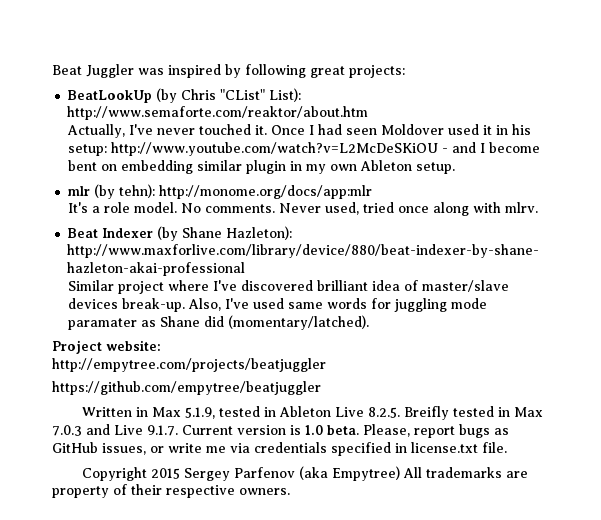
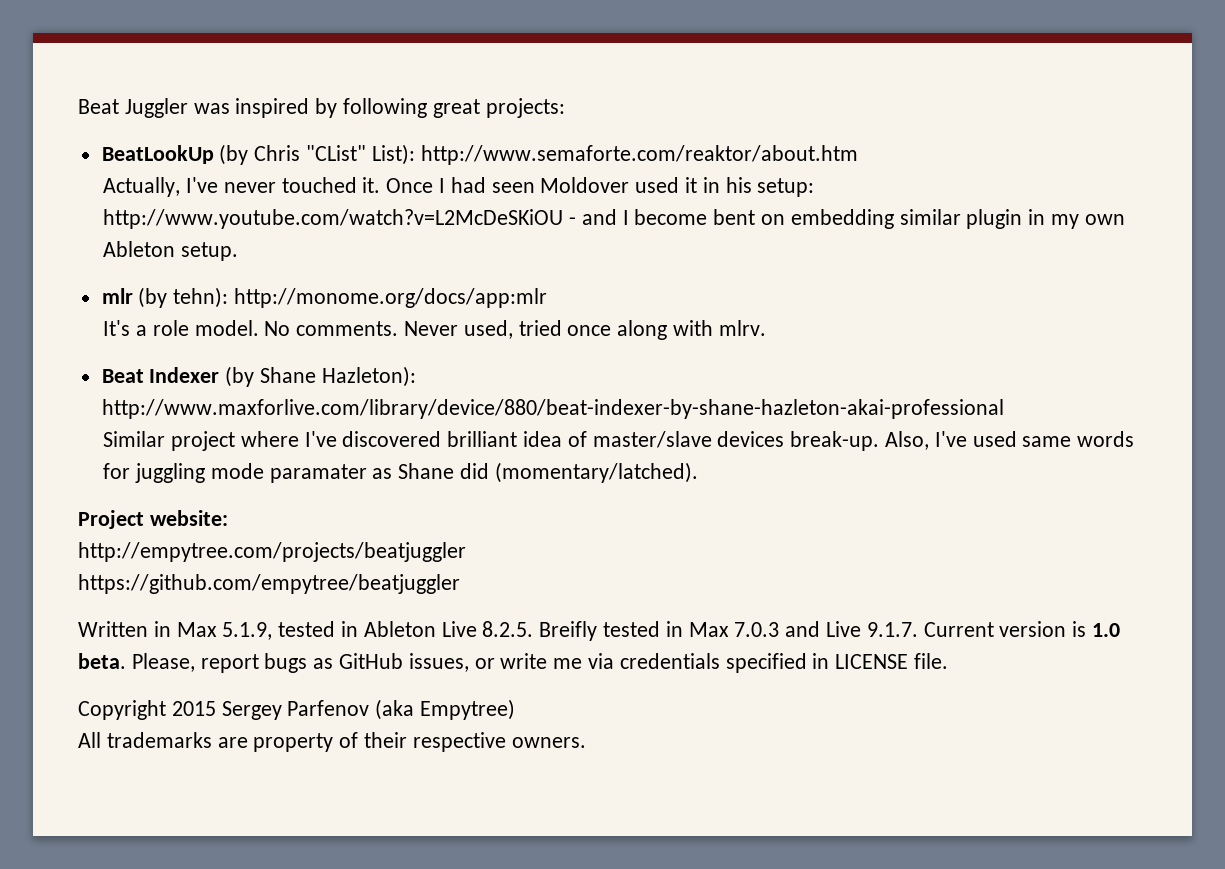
[411,442,478,453] license.txt -> [835,654,909,669] LICENSE
(401, 473) none -> (516, 709) //

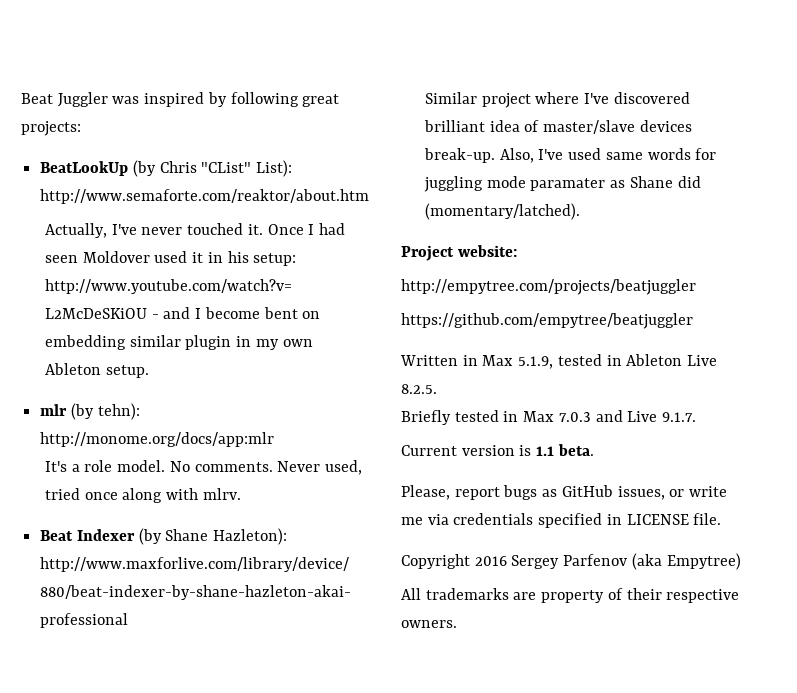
[539,621,598,641] Breifly -> [401,410,451,425] // Briefly
(918, 629) none -> (697, 417) //
[1092,623,1121,637] 1.0 -> [536,446,555,456] 1.1
(126, 661) none -> (594, 450) //
[171,701,216,716] 2015 -> [474,556,507,566] 2016

